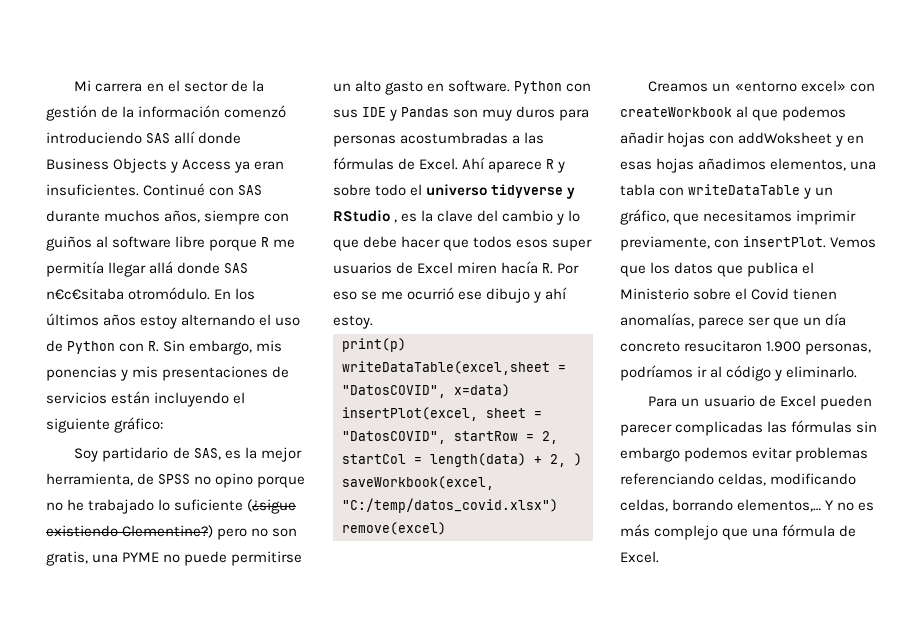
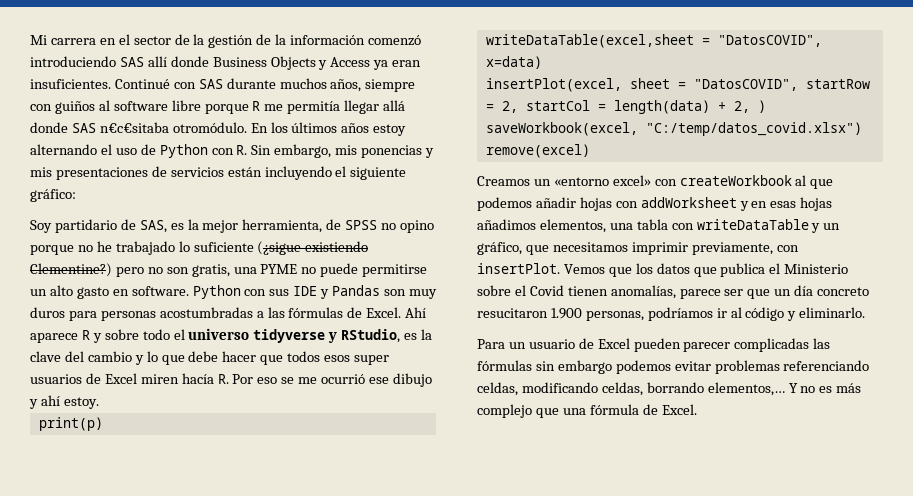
[333,210,398,223] RStudio , -> [341,329,401,343] RStudio,
[738,132,833,144] addWoksheet -> [640,197,737,208] addWorksheet

